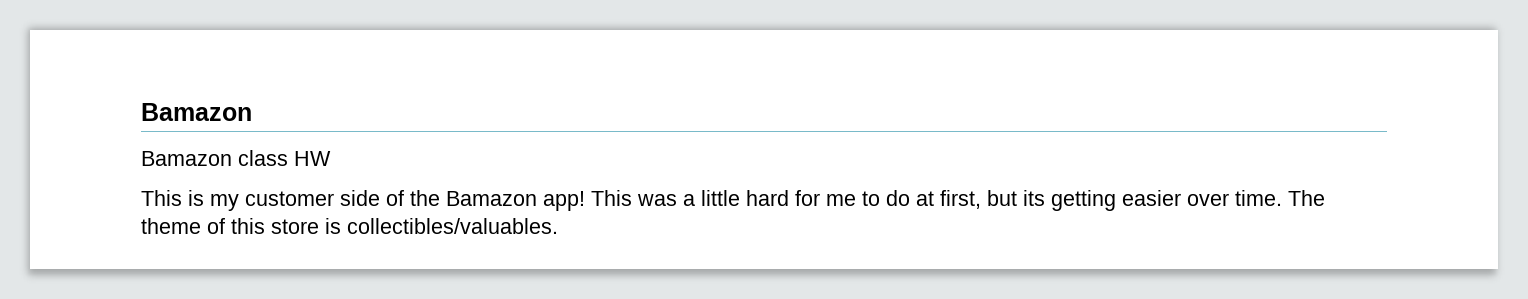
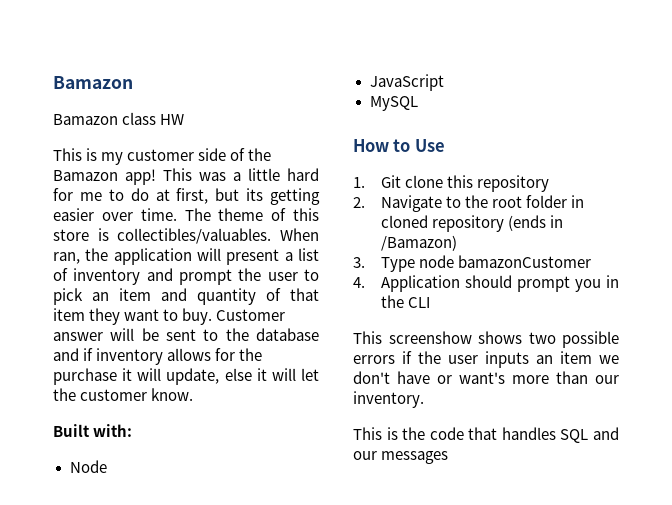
(558, 226) none -> [280,228,319,241] [53,248,319,265] [53,268,320,285] [53,288,319,305] [53,308,286,325] [53,328,319,341] [53,348,263,365] [53,368,319,385] [53,388,194,401] [53,424,133,437] [69,460,107,473] [369,74,444,91] [369,96,418,111] [353,139,445,152] [353,175,549,192] [353,195,584,212] [380,215,563,232] [380,235,457,251] [353,255,591,272] [353,275,619,292] [380,295,430,308] [353,331,619,348] [353,351,619,368] [353,371,619,384] [353,391,424,408] [353,427,620,443] [353,451,449,464] When ran, the application will present a list of inventory and prompt the user to pick an item and quantity of that item they want to buy. Customer answer will be sent to the database and if inventory allows for the purchase it will update, else it will let the customer know. // Built with: // Node // JavaScript // MySQL // How to Use // 1. Git clone this repository // 2. Navigate to the root folder in cloned repository (ends in /Bamazon) // 3. Type node bamazonCustomer // 4. Application should prompt you in the CLI // This screenshow shows two possible errors if the user inputs an item we don't have or want's more than our inventory. // This is the code that handles SQL and our messages

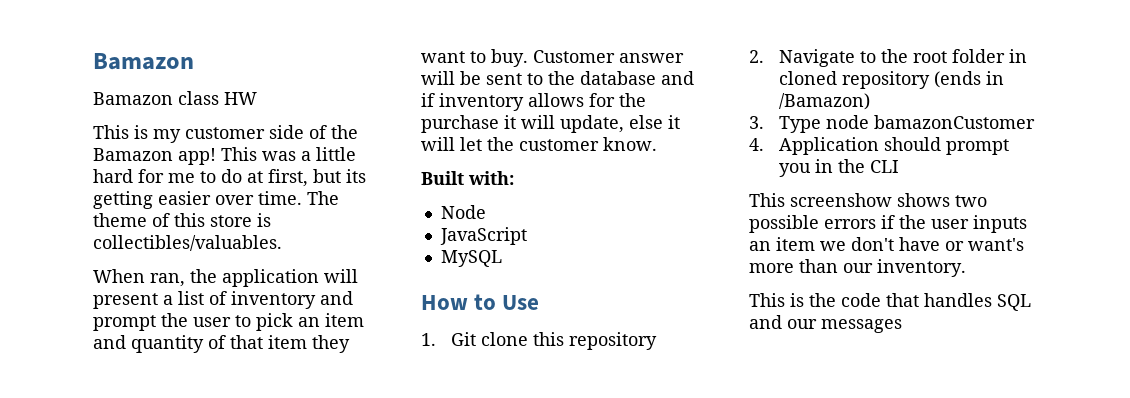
(272, 236) none -> (282, 243) //

